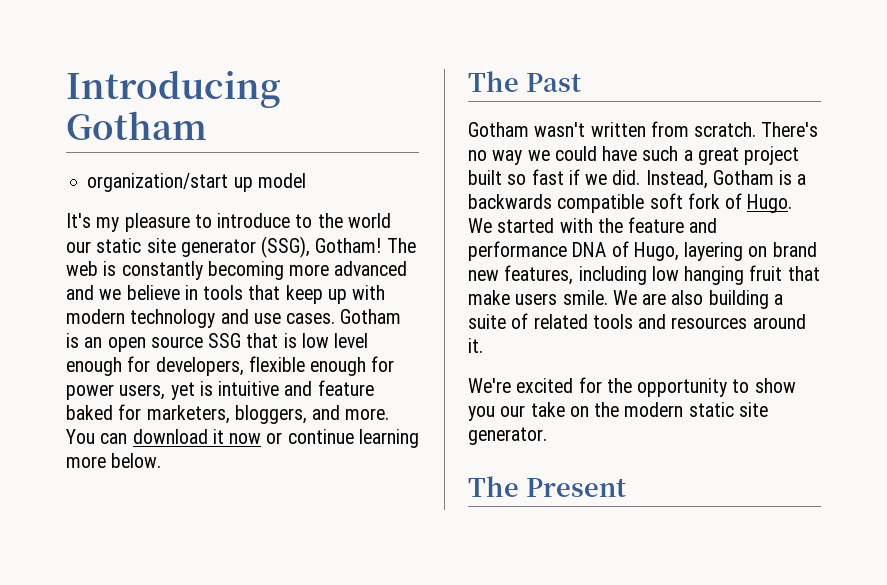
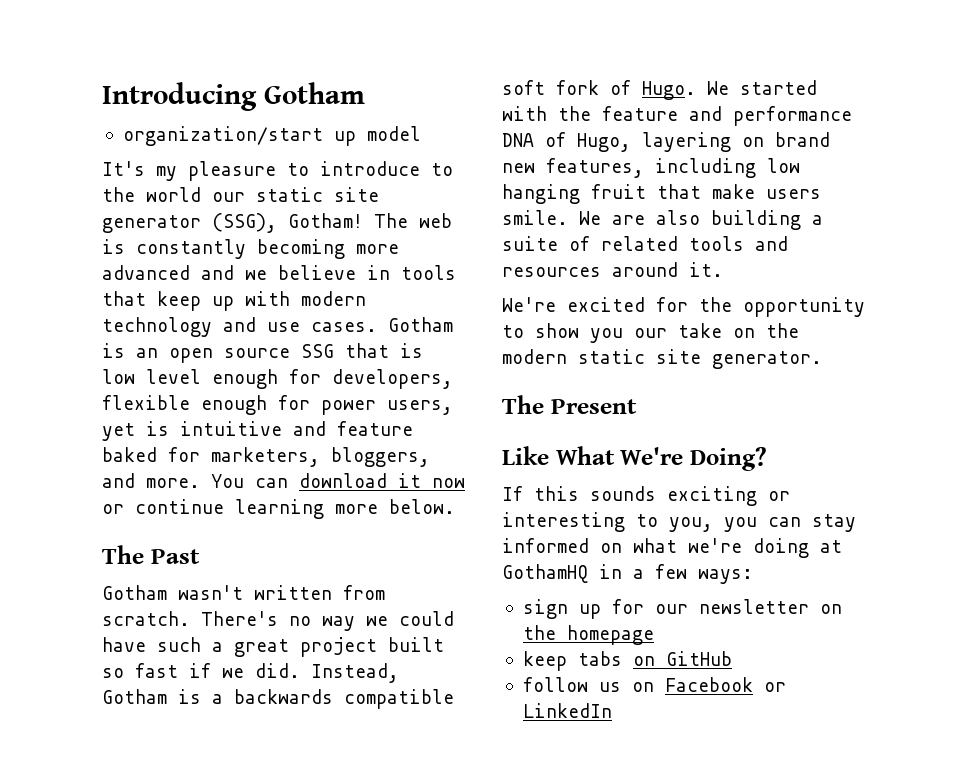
(626, 487) none -> [502,446,767,471] [502,486,790,506] [502,512,856,532] [502,538,842,558] [502,564,753,584] [522,599,842,619] [522,625,654,645] [522,651,732,671] [522,677,786,692] [522,703,612,718] // Like What We're Doing? // If this sounds exciting or interesting to you, you can stay informed on what we're doing at GothamHQ in a few ways: // sign up for our newsletter on the homepage // keep tabs on GitHub // follow us on Facebook or LinkedIn

